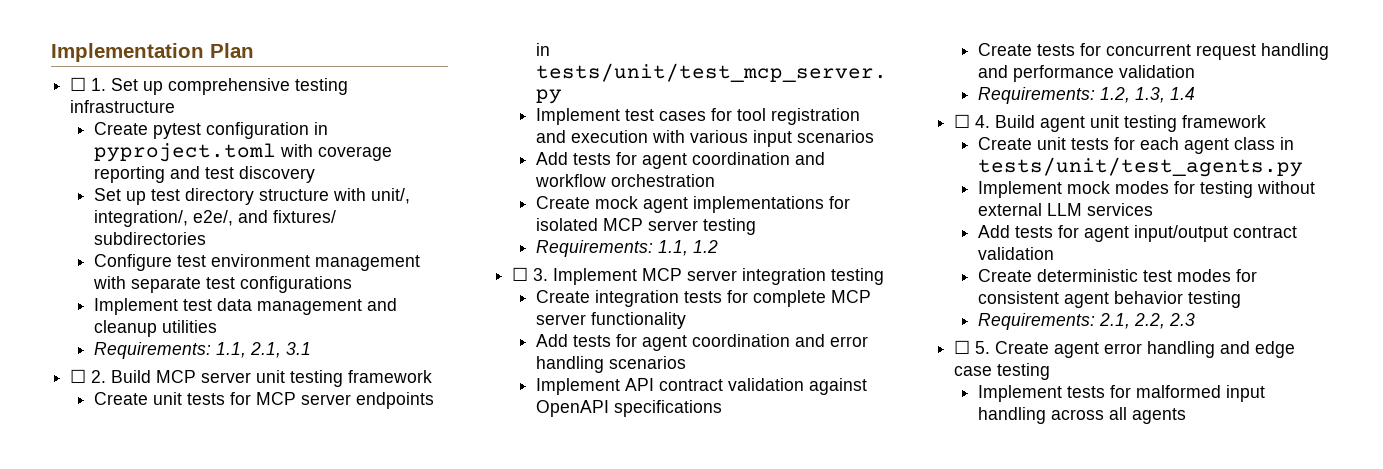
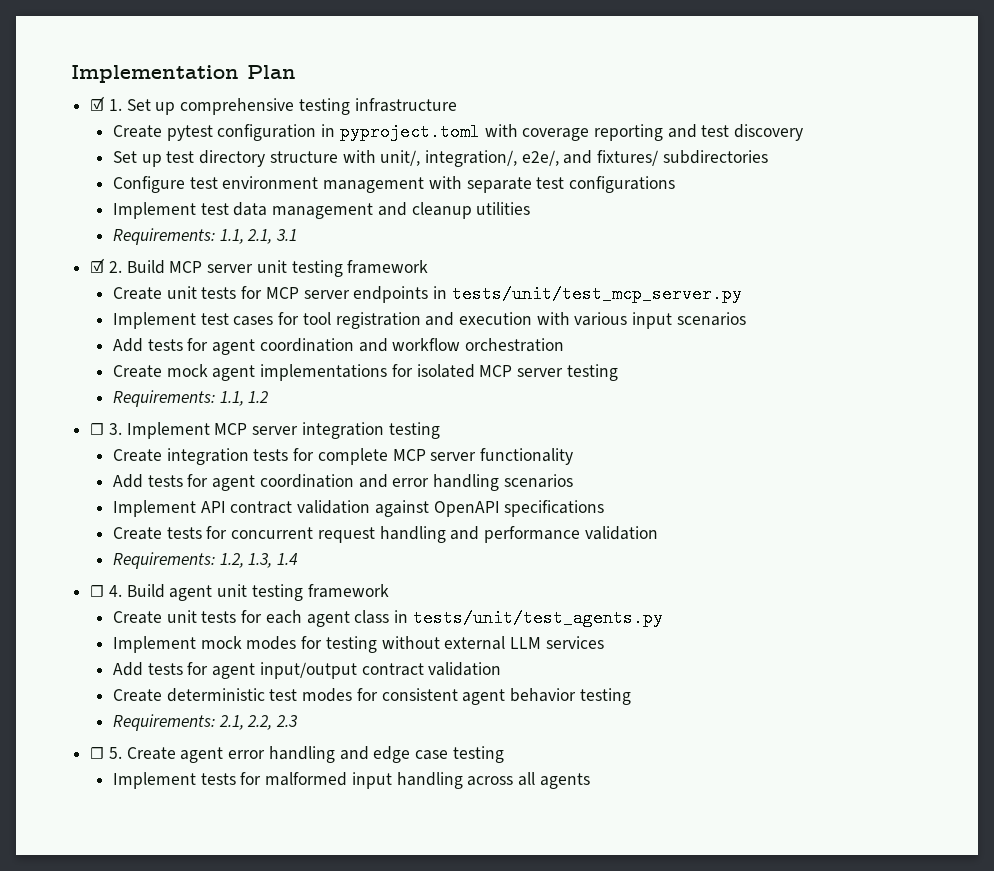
[70,77,87,91] ☐ -> [90,96,106,111] ☑
[70,369,87,383] ☐ -> [90,258,106,273] ☑

